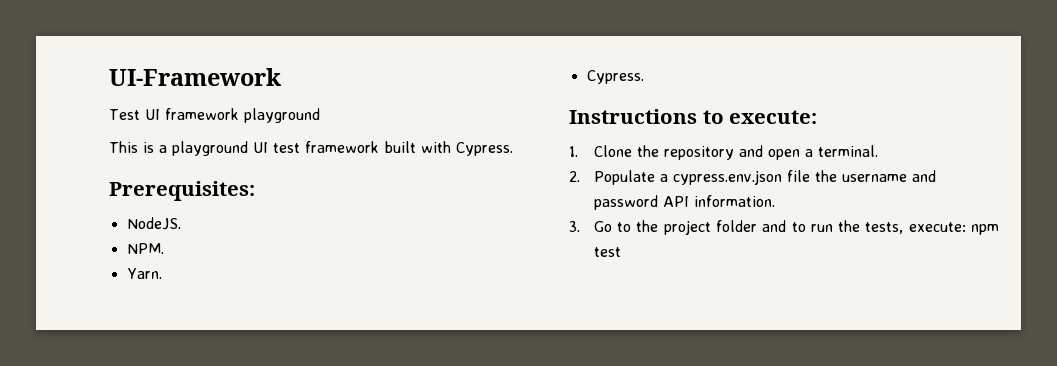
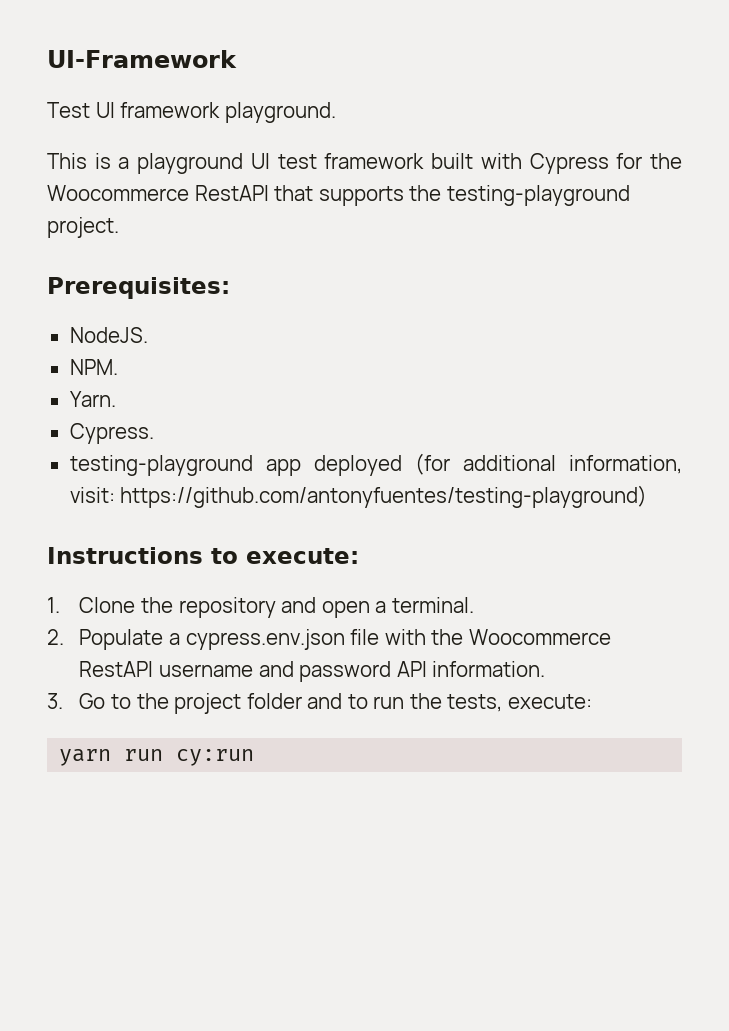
[243,108,320,123] playground -> [224,102,336,123] playground.
[456,142,513,156] Cypress. -> [529,153,683,174] [47,185,630,206] [47,217,119,238] Cypress for the Woocommerce RestAPI that supports the testing-playground project.
(644, 77) none -> [69,453,683,476] [69,485,648,508] // testing-playground app deployed (for additional information, visit: https://github.com/antonyfuentes/testing-playground)
[814,170,837,182] the -> [384,629,611,645] [79,661,154,677] with the Woocommerce RestAPI
[971,224,1000,235] [593,247,621,257] npm test -> [59,749,255,766] // yarn run cy:run

